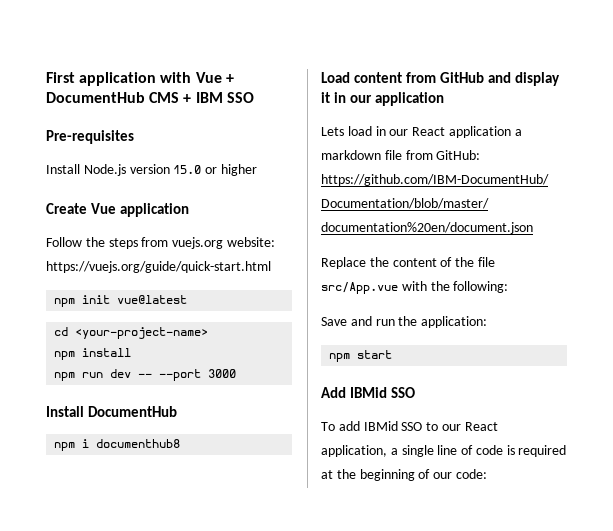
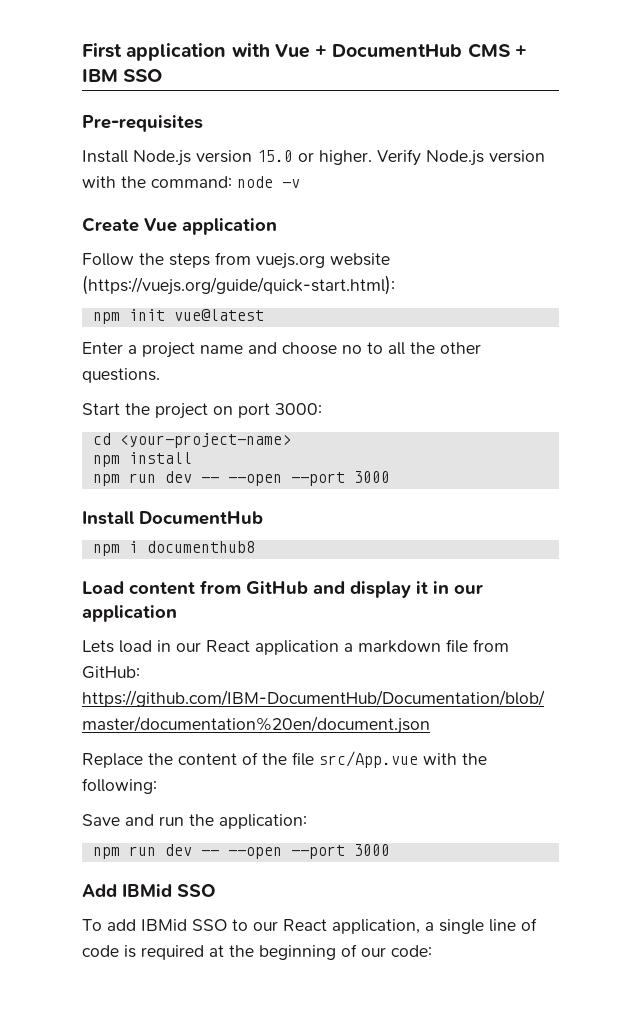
[220,164,257,176] higher -> [319,149,545,166] [82,176,300,188] higher. Verify Node.js version with the command: node -v
[226,237,275,247] [46,261,271,273] website: https://vuejs.org/guide/quick-start.html -> [330,253,390,266] [82,275,395,295] website (https://vuejs.org/guide/quick-start.html):
(188, 299) none -> [82,342,481,358] [82,368,160,383] [82,403,322,419] // Enter a project name and choose no to all the other questions. // Start the project on port 3000:
(153, 375) none -> [227,474,282,486] --open
[357,350,393,359] start -> [128,844,390,859] run dev -- --open --port 3000

